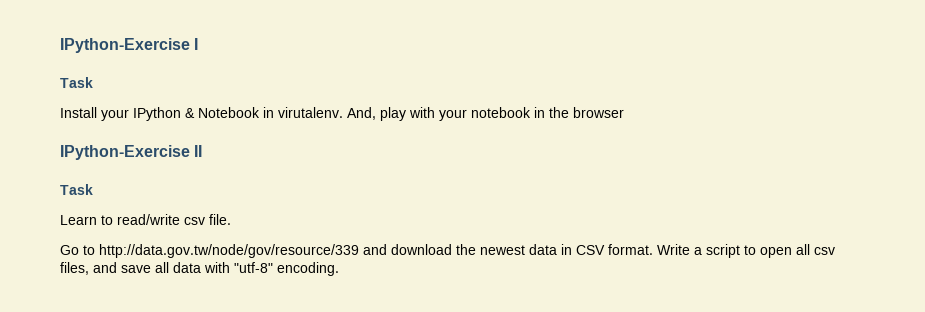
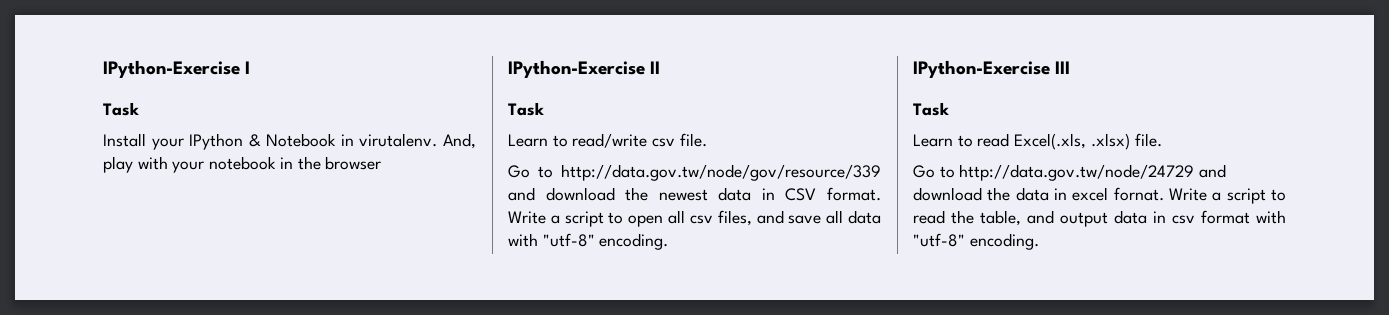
(339, 269) none -> [913,60,1071,78] [913,102,949,116] [913,133,1162,150] [913,164,1227,181] [913,187,1286,204] [913,210,1286,227] [913,233,1039,250] // IPython-Exercise III // Task // Learn to read Excel(.xls, .xlsx) file. // Go to http://data.gov.tw/node/24729 and download the data in excel fornat. Write a script to read the table, and output data in csv format with "utf-8" encoding.

